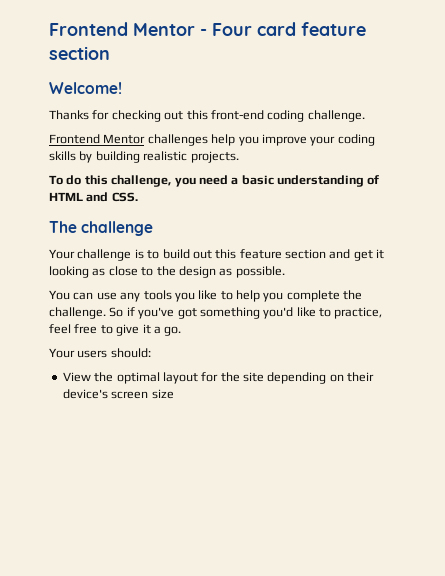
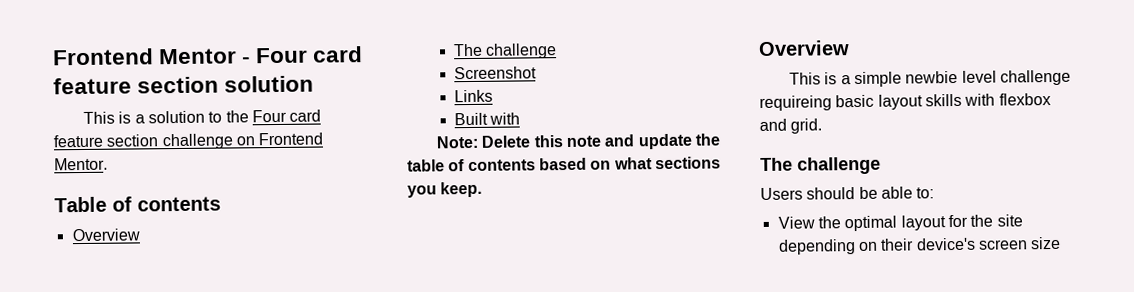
[49,82,122,94] [49,110,365,122] [49,134,375,146] [49,151,239,163] [49,175,380,187] [49,192,138,202] [49,221,154,236] [49,249,385,261] [49,266,285,278] [49,290,363,302] [49,307,383,319] [49,324,182,336] [49,348,151,358] // Welcome! // Thanks for checking out this front-end coding challenge. // Frontend Mentor challenges help you improve your coding skills by building realistic projects. // To do this challenge, you need a basic understanding of HTML and CSS. // The challenge // Your challenge is to build out this feature section and get it looking as close to the design as possible. // You can use any tools you like to help you complete the challenge. So if you've got something you'd like to practice, feel free to give it a go. // Your users should: -> [224,75,315,93] [83,109,322,124] [53,132,324,150] [54,157,108,171] [54,196,221,213] [71,228,140,242] [452,43,558,59] [453,66,537,80] [453,89,493,103] [453,112,521,126] [436,133,722,150] [407,156,721,172] [407,181,483,198] [758,40,850,57] [789,69,1072,88] [759,93,1051,112] [759,118,823,134] [760,156,881,175] [760,186,935,201] solution // This is a solution to the Four card feature section challenge on Frontend Mentor. // Table of contents // Overview // The challenge // Screenshot // Links // Built with // Note: Delete this note and update the table of contents based on what sections you keep. // Overview // This is a simple newbie level challenge requireing basic layout skills with flexbox and grid. // The challenge // Users should be able to:

